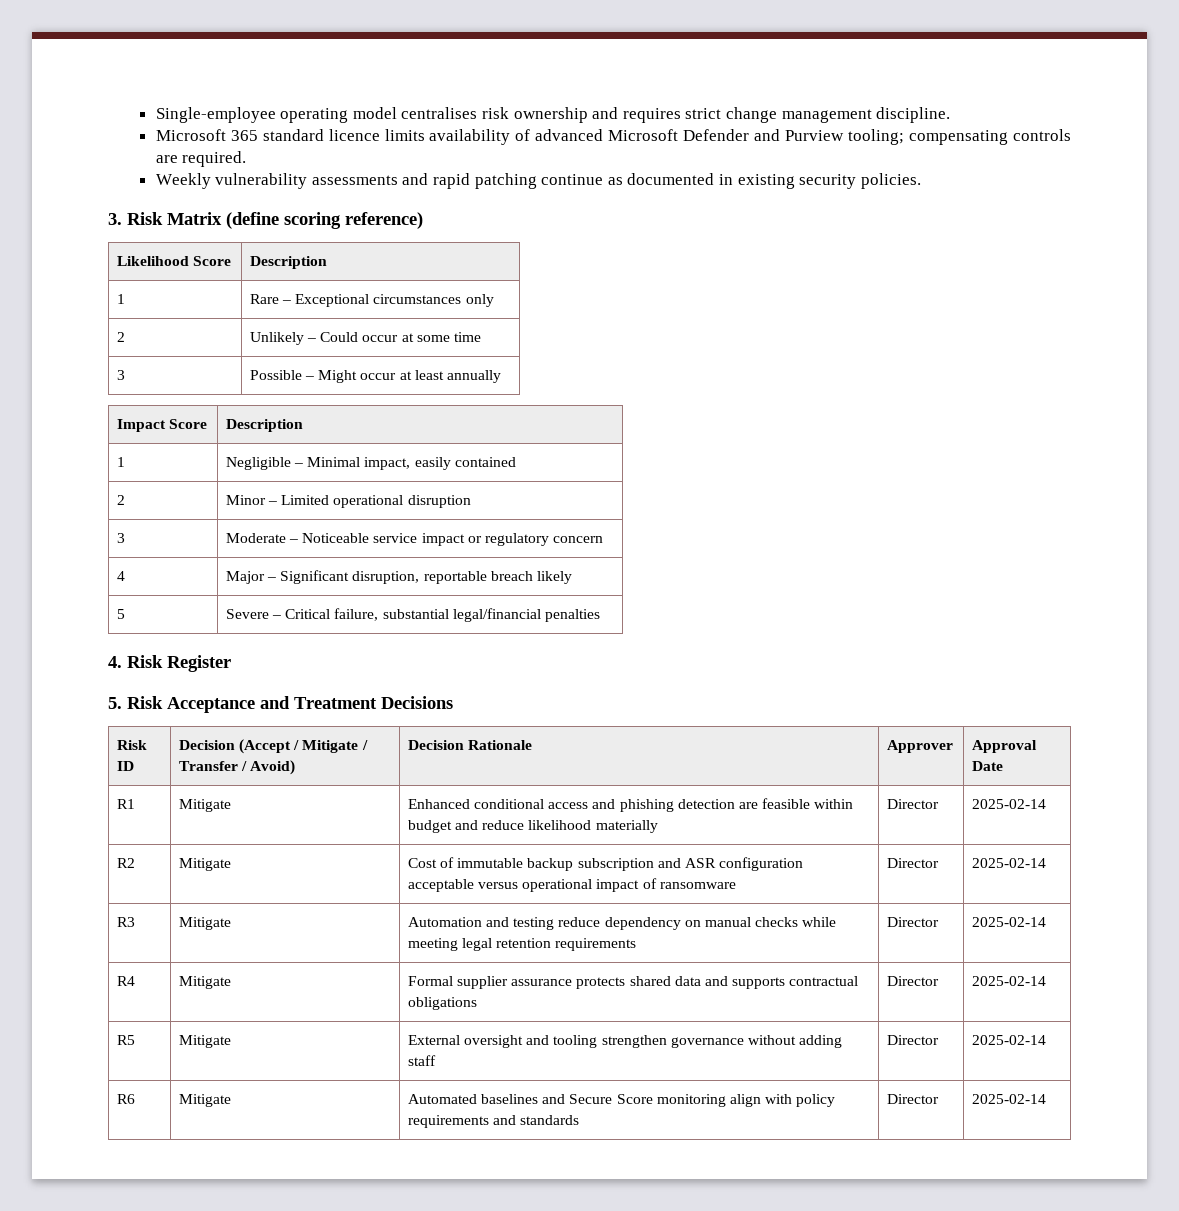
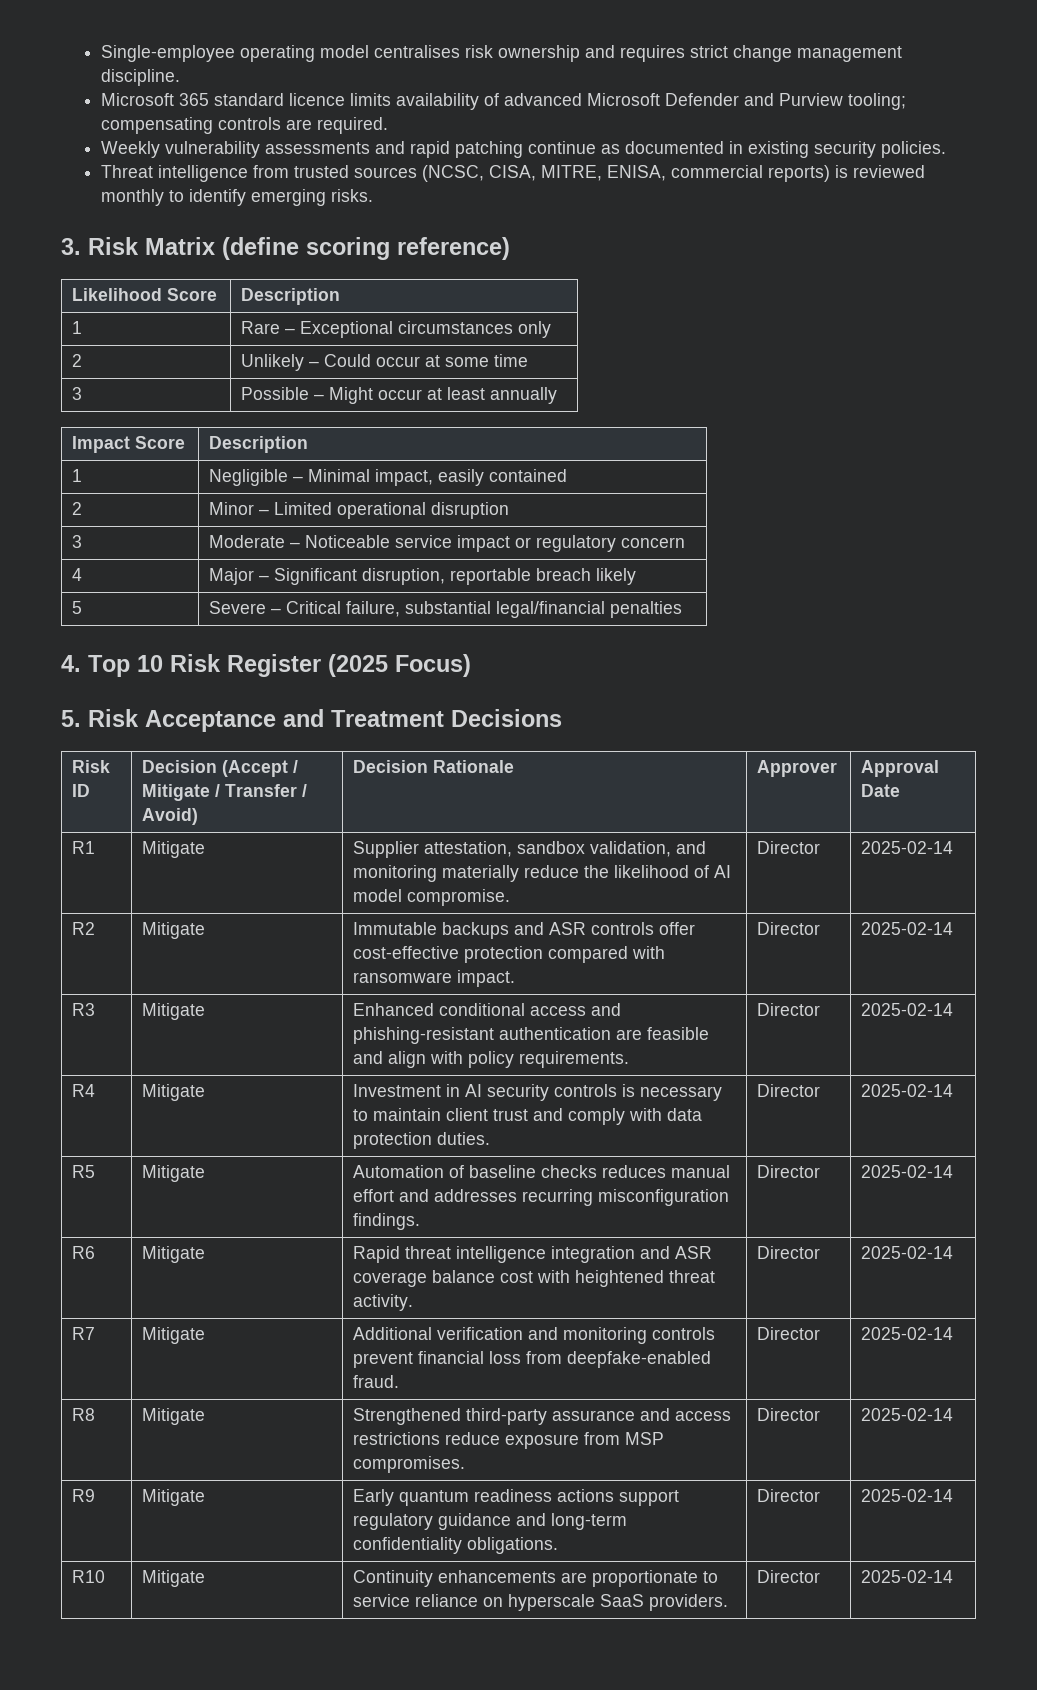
(921, 181) none -> [100,165,925,182] [100,189,373,206] // Threat intelligence from trusted sources (NCSC, CISA, MITRE, ENISA, commercial reports) is reviewed monthly to identify emerging risks.
(122, 662) none -> [88,655,163,677] Top 10
(231, 663) none -> [328,654,471,677] (2025 Focus)
[407,798,854,812] [407,820,658,833] [886,799,939,809] [971,799,1046,809] [116,858,135,868] [178,858,231,871] [407,857,804,871] [407,878,657,892] Enhanced conditional access and phishing detection are feasible within budget and reduce likelihood materially | Director | 2025-02-14 // R2 | Mitigate | Cost of immutable backup subscription and ASR configuration acceptable versus operational impact of -> [353,841,707,858] [353,865,732,882] [353,889,511,906] [757,841,821,854] [861,841,954,854] [72,922,96,935] [142,922,206,939] [353,922,696,939] [353,946,666,963] Supplier attestation, sandbox validation, and monitoring materially reduce the likelihood of AI model compromise. | Director | 2025-02-14 // R2 | Mitigate | Immutable backups and ASR controls offer cost-effective protection compared with
(736, 885) none -> [457,970,516,987] impact.
[407,917,837,930] [407,938,637,951] [886,917,939,927] [971,917,1046,927] [116,976,135,986] [178,976,231,989] [407,976,859,989] [407,997,477,1010] [886,976,939,986] [971,976,1046,986] [116,1035,135,1045] [178,1035,231,1048] [407,1035,843,1048] [407,1055,436,1066] [886,1035,939,1045] [971,1035,1046,1045] [116,1094,135,1104] [178,1094,231,1107] [407,1094,836,1107] [407,1115,580,1128] Automation and testing reduce dependency on manual checks while meeting legal retention requirements | Director | 2025-02-14 // R4 | Mitigate | Formal supplier assurance protects shared data and supports contractual obligations | Director | 2025-02-14 // R5 | Mitigate | External oversight and tooling strengthen governance without adding staff | Director | 2025-02-14 // R6 | Mitigate | Automated baselines and Secure Score monitoring align with policy requirements and standards -> [353,1003,622,1016] [353,1027,710,1044] [353,1051,630,1068] [757,1003,821,1016] [861,1003,954,1016] [72,1084,96,1097] [142,1084,206,1101] [353,1084,723,1101] [353,1108,703,1125] [353,1132,491,1149] [757,1084,821,1097] [861,1084,954,1097] [72,1165,96,1178] [142,1165,206,1182] [353,1165,731,1178] [353,1189,730,1206] [353,1213,421,1230] [757,1165,821,1178] [861,1165,954,1178] [72,1246,96,1259] [142,1246,206,1263] [353,1246,713,1263] [353,1270,716,1287] [353,1294,414,1311] [757,1246,821,1259] [861,1246,954,1259] [72,1327,96,1340] [142,1327,206,1344] [353,1327,716,1344] [353,1351,712,1368] [353,1375,400,1388] [757,1327,821,1340] [861,1327,954,1340] [72,1408,96,1421] [142,1408,206,1425] [353,1408,732,1425] [353,1432,665,1449] [353,1456,466,1473] [757,1408,821,1421] [861,1408,954,1421] [72,1489,96,1502] [142,1489,206,1506] [353,1489,680,1506] [353,1513,628,1530] [353,1537,559,1554] [757,1489,821,1502] [861,1489,954,1502] [72,1570,106,1583] [142,1570,206,1587] [353,1570,719,1587] [353,1594,729,1611] Enhanced conditional access and phishing-resistant authentication are feasible and align with policy requirements. | Director | 2025-02-14 // R4 | Mitigate | Investment in AI security controls is necessary to maintain client trust and comply with data protection duties. | Director | 2025-02-14 // R5 | Mitigate | Automation of baseline checks reduces manual effort and addresses recurring misconfiguration findings. | Director | 2025-02-14 // R6 | Mitigate | Rapid threat intelligence integration and ASR coverage balance cost with heightened threat activity. | Director | 2025-02-14 // R7 | Mitigate | Additional verification and monitoring controls prevent financial loss from deepfake-enabled fraud. | Director | 2025-02-14 // R8 | Mitigate | Strengthened third-party assurance and access restrictions reduce exposure from MSP compromises. | Director | 2025-02-14 // R9 | Mitigate | Early quantum readiness actions support regulatory guidance and long-term confidentiality obligations. | Director | 2025-02-14 // R10 | Mitigate | Continuity enhancements are proportionate to service reliance on hyperscale SaaS providers.

